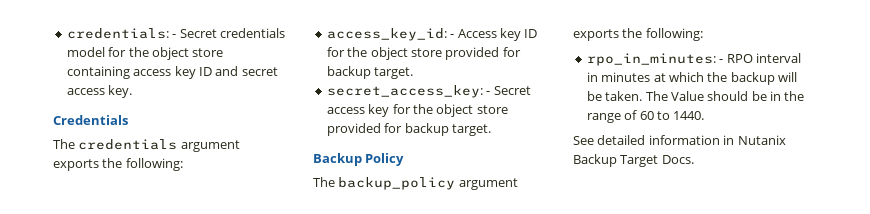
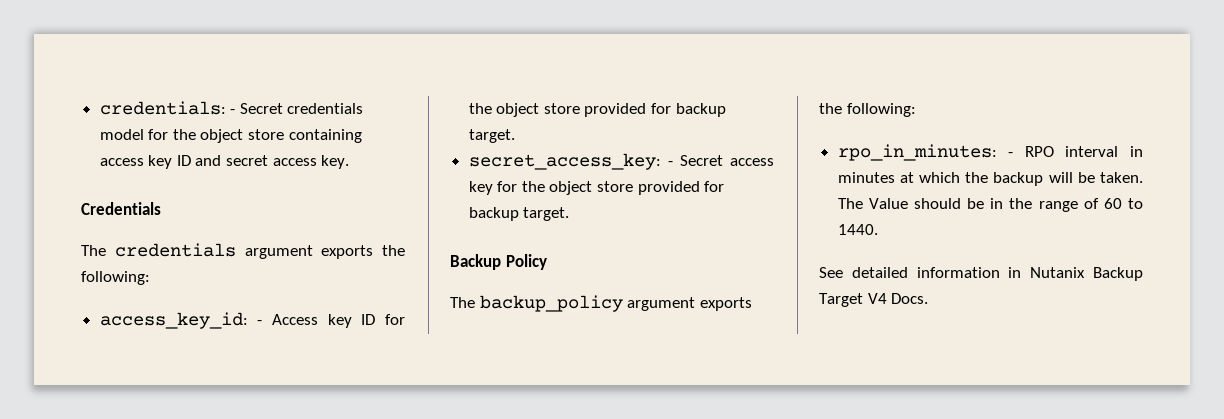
(659, 161) none -> [867,293,887,304] V4

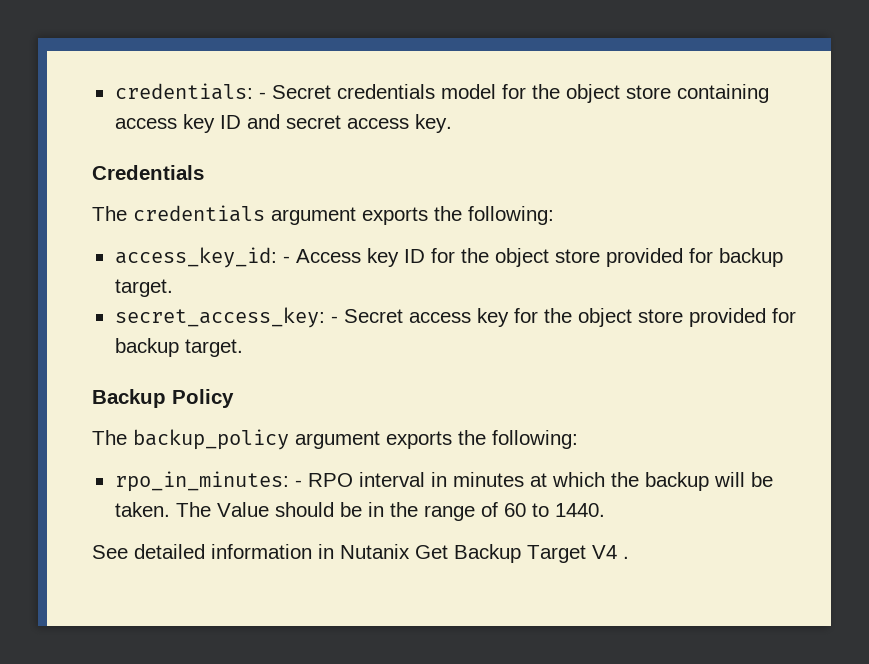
(1086, 272) none -> [415,545,448,559] Get
[891,293,929,304] Docs. -> [623,556,629,559] .

